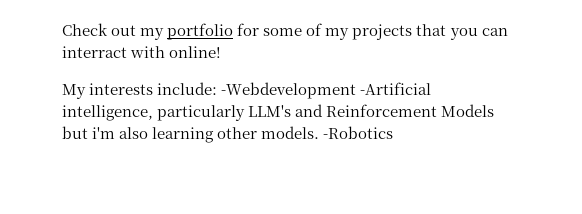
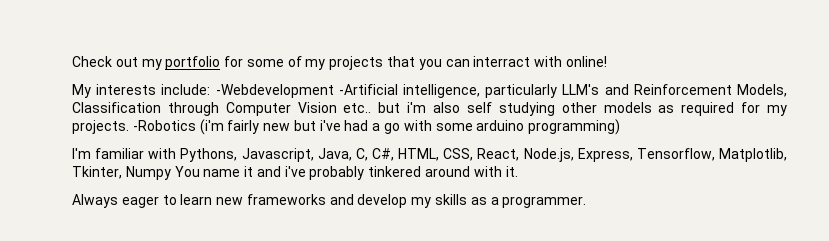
[441,104,495,117] [62,126,394,143] Models but i'm also learning other models. -Robotics -> [737,84,788,97] [72,102,788,116] [72,119,621,135] [72,148,787,162] [72,166,518,180] [72,194,587,208] Models, Classification through Computer Vision etc.. but i'm also self studying other models as required for my projects. -Robotics (i'm fairly new but i've had a go with some arduino programming) // I'm familiar with Pythons, Javascript, Java, C, C#, HTML, CSS, React, Node.js, Express, Tensorflow, Matplotlib, Tkinter, Numpy You name it and i've probably tinkered around with it. // Always eager to learn new frameworks and develop my skills as a programmer.

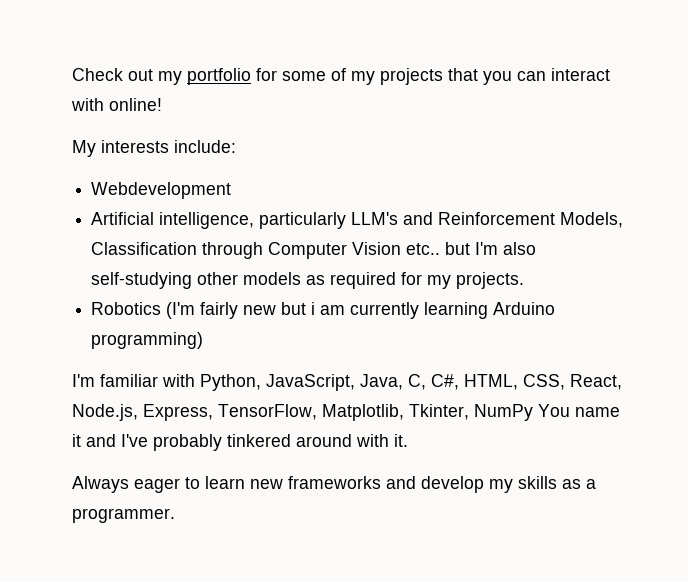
[473,56,531,67] interract -> [551,68,610,81] interact
[215,84,398,98] -Webdevelopment -Artificial -> [91,182,232,199] [91,212,155,225] // Webdevelopment // Artificial
[407,102,555,116] i'm also self studying -> [475,242,537,255] [91,272,193,289] I'm also self-studying
[132,119,224,135] -Robotics (i'm -> [91,302,196,319] // Robotics (I'm
[319,120,525,134] i've had a go with some arduino -> [311,302,556,319] i am currently learning Arduino
[180,148,314,162] Pythons, Javascript, -> [200,374,355,391] Python, JavaScript,
[636,148,715,161] Tensorflow, -> [218,404,317,420] TensorFlow,
[125,166,171,180] Numpy -> [474,404,533,421] NumPy
[284,166,306,177] i've -> [121,434,148,447] I've

